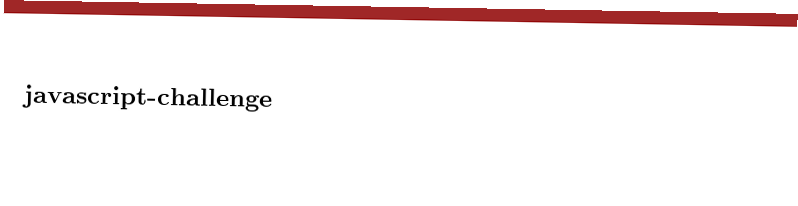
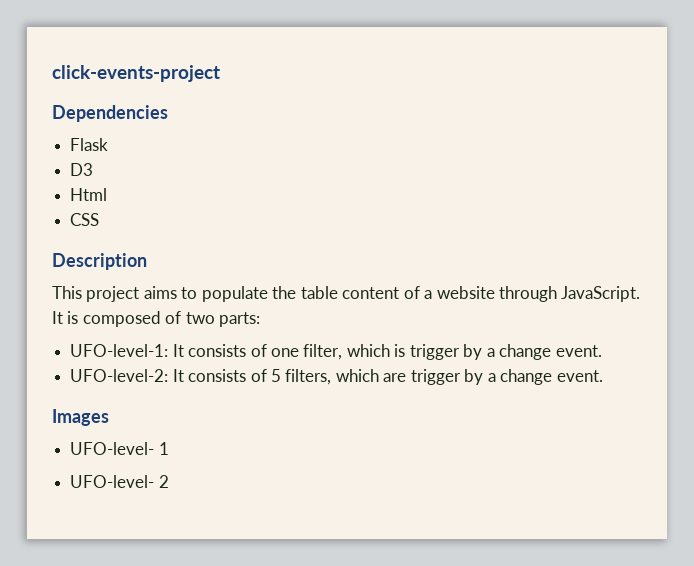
[21,84,273,112] javascript-challenge -> [52,65,220,82] [52,105,168,122] [70,138,109,151] [70,163,94,176] [70,188,108,201] [70,213,100,226] [52,253,147,270] [52,286,641,302] [52,311,261,327] [70,344,602,360] [70,369,603,385] [52,409,109,426] [70,442,169,455] [70,475,169,488] click-events-project // Dependencies // Flask // D3 // Html // CSS // Description // This project aims to populate the table content of a website through JavaScript. It is composed of two parts: // UFO-level-1: It consists of one filter, which is trigger by a change event. // UFO-level-2: It consists of 5 filters, which are trigger by a change event. // Images // UFO-level- 1 // UFO-level- 2

